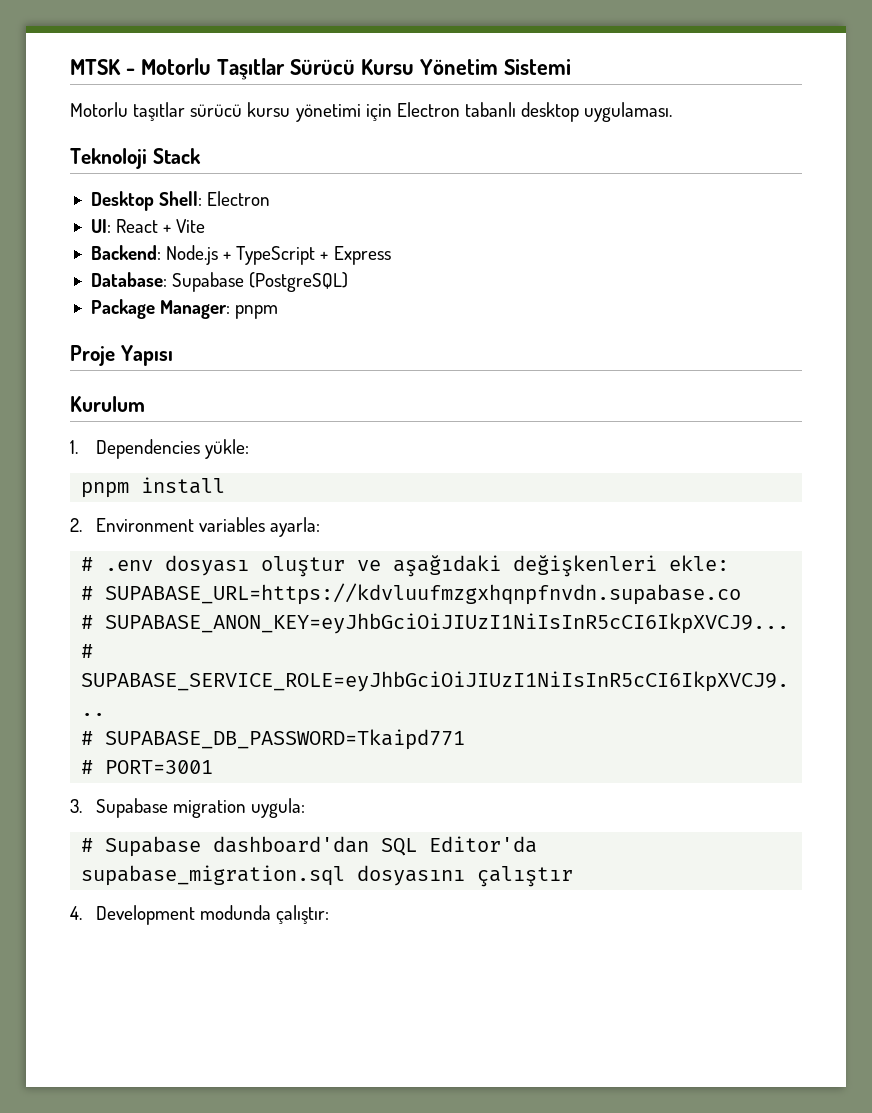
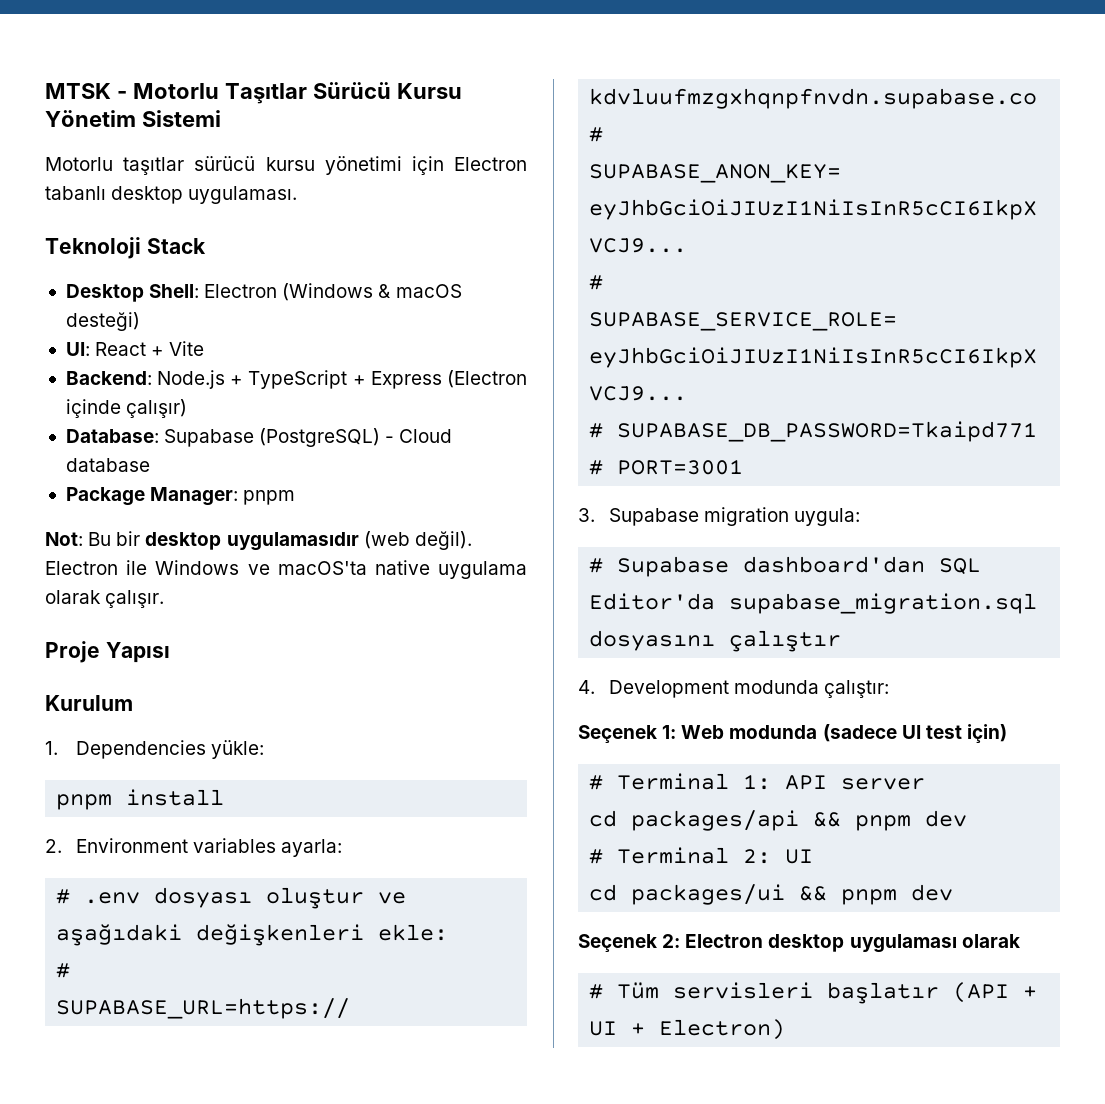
(271, 198) none -> [282,283,462,301] [65,312,140,331] (Windows & macOS desteği)
(391, 255) none -> [447,370,527,388] [65,399,188,418] (Electron içinde çalışır)
(349, 282) none -> [385,429,453,443] [65,458,150,472] - Cloud database
(279, 312) none -> [45,531,472,551] [45,560,527,579] [45,590,165,608] // Not: Bu bir desktop uygulamasıdır (web değil). Electron ile Windows ve macOS'ta native uygulama olarak çalışır.
(330, 914) none -> [578,724,1007,743] [589,773,926,790] [589,810,968,831] [589,847,814,864] [589,884,954,905] [578,934,1020,953] [589,982,1038,1004] [589,1019,786,1040] // Seçenek 1: Web modunda (sadece UI test için) // # Terminal 1: API server // cd packages/api && pnpm dev // # Terminal 2: UI // cd packages/ui && pnpm dev // Seçenek 2: Electron desktop uygulaması olarak // # Tüm servisleri başlatır (API + UI + Electron)

